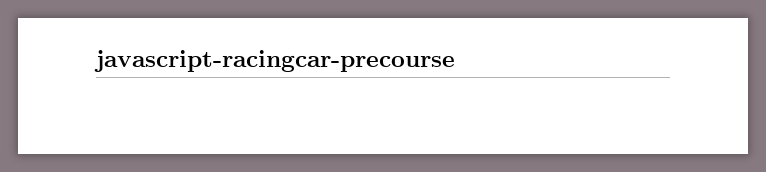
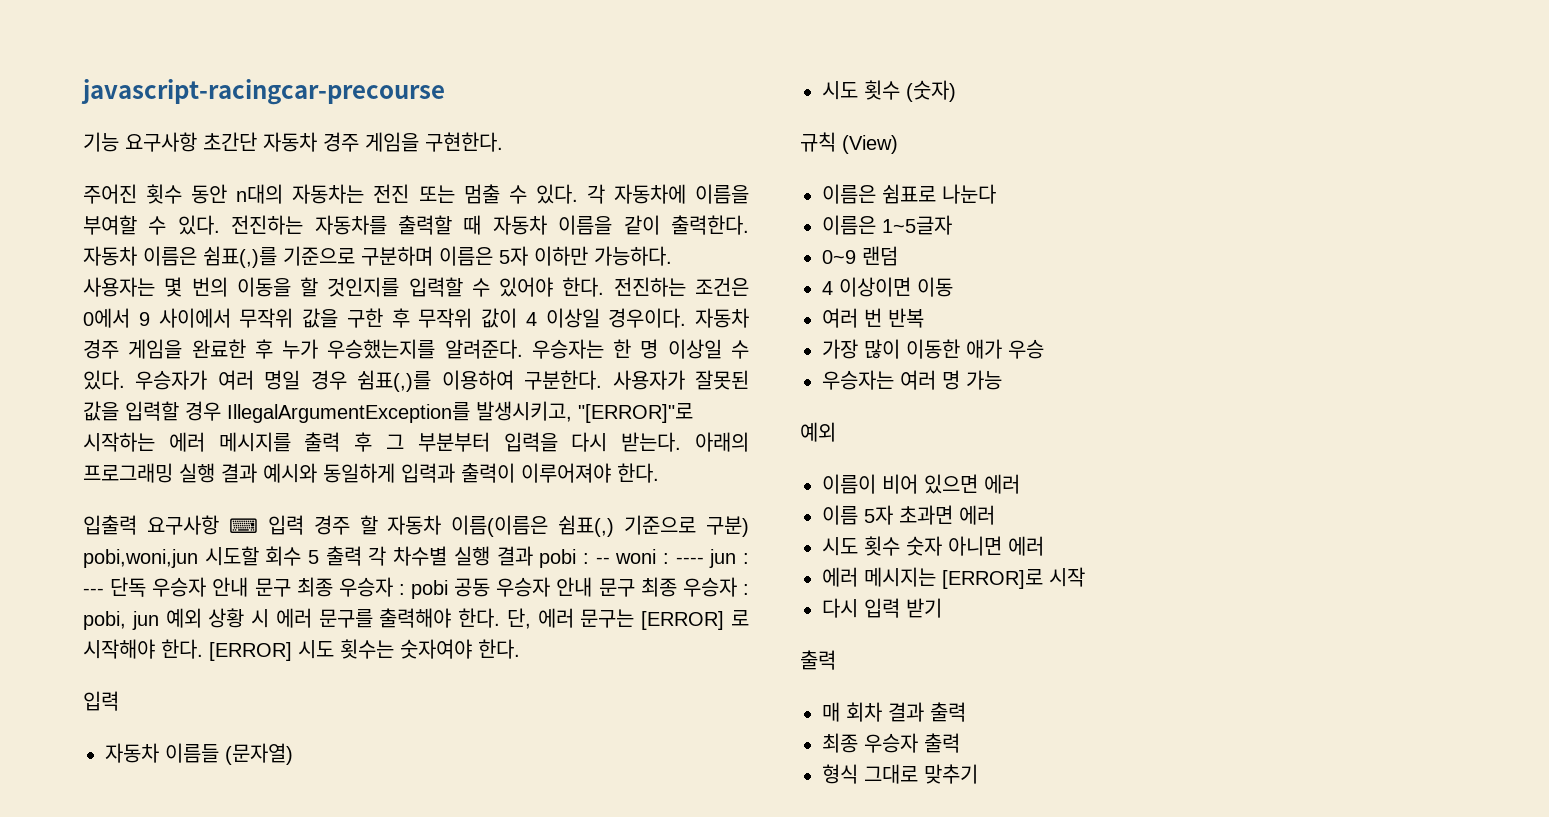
(455, 61) none -> [83,132,503,152] [83,184,749,204] [83,215,749,235] [83,246,672,268] [83,277,749,297] [83,308,749,328] [83,339,749,359] [83,370,750,392] [83,401,693,423] [83,432,749,452] [83,463,659,483] [83,515,749,537] [83,546,749,568] [83,577,749,599] [83,608,749,630] [83,639,520,661] [83,691,119,711] [105,743,293,765] [822,80,956,102] [800,132,898,154] [822,184,996,204] [822,215,952,235] [822,246,898,266] [822,277,953,297] [822,308,924,328] [822,339,1044,359] [822,370,1002,390] [800,422,836,442] [822,474,1020,494] [822,505,995,525] [822,536,1044,556] [822,567,1085,589] [822,598,942,618] [800,650,836,670] [822,702,966,722] [822,733,960,753] [822,764,978,784] // 기능 요구사항 초간단 자동차 경주 게임을 구현한다. // 주어진 횟수 동안 n대의 자동차는 전진 또는 멈출 수 있다. 각 자동차에 이름을 부여할 수 있다. 전진하는 자동차를 출력할 때 자동차 이름을 같이 출력한다. 자동차 이름은 쉼표(,)를 기준으로 구분하며 이름은 5자 이하만 가능하다. 사용자는 몇 번의 이동을 할 것인지를 입력할 수 있어야 한다. 전진하는 조건은 0에서 9 사이에서 무작위 값을 구한 후 무작위 값이 4 이상일 경우이다. 자동차 경주 게임을 완료한 후 누가 우승했는지를 알려준다. 우승자는 한 명 이상일 수 있다. 우승자가 여러 명일 경우 쉼표(,)를 이용하여 구분한다. 사용자가 잘못된 값을 입력할 경우 IllegalArgumentException를 발생시키고, "[ERROR]"로 시작하는 에러 메시지를 출력 후 그 부분부터 입력을 다시 받는다. 아래의 프로그래밍 실행 결과 예시와 동일하게 입력과 출력이 이루어져야 한다. // 입출력 요구사항 ⌨ 입력 경주 할 자동차 이름(이름은 쉼표(,) 기준으로 구분) pobi,woni,jun 시도할 회수 5 출력 각 차수별 실행 결과 pobi : -- woni : ---- jun : --- 단독 우승자 안내 문구 최종 우승자 : pobi 공동 우승자 안내 문구 최종 우승자 : pobi, jun 예외 상황 시 에러 문구를 출력해야 한다. 단, 에러 문구는 [ERROR] 로 시작해야 한다. [ERROR] 시도 횟수는 숫자여야 한다. // 입력 // 자동차 이름들 (문자열) // 시도 횟수 (숫자) // 규칙 (View) // 이름은 쉼표로 나눈다 // 이름은 1~5글자 // 0~9 랜덤 // 4 이상이면 이동 // 여러 번 반복 // 가장 많이 이동한 애가 우승 // 우승자는 여러 명 가능 // 예외 // 이름이 비어 있으면 에러 // 이름 5자 초과면 에러 // 시도 횟수 숫자 아니면 에러 // 에러 메시지는 [ERROR]로 시작 // 다시 입력 받기 // 출력 // 매 회차 결과 출력 // 최종 우승자 출력 // 형식 그대로 맞추기

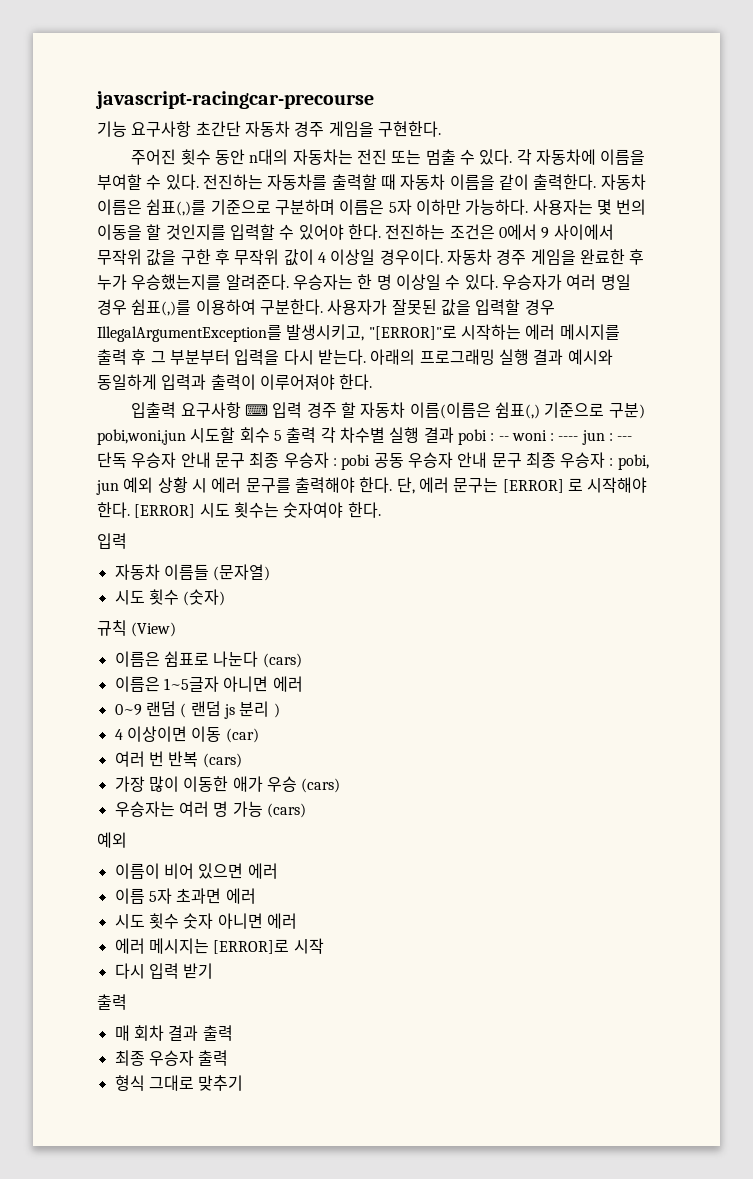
(996, 194) none -> [262,653,302,668] (cars)
(952, 225) none -> [223,676,303,692] 아니면 에러
(898, 256) none -> [180,701,280,719] ( 랜덤 js 분리 )
(953, 287) none -> [225,728,259,743] (car)
(924, 318) none -> [202,753,242,768] (cars)
(1044, 349) none -> [301,778,341,793] (cars)
(1002, 380) none -> [266,803,306,818] (cars)

